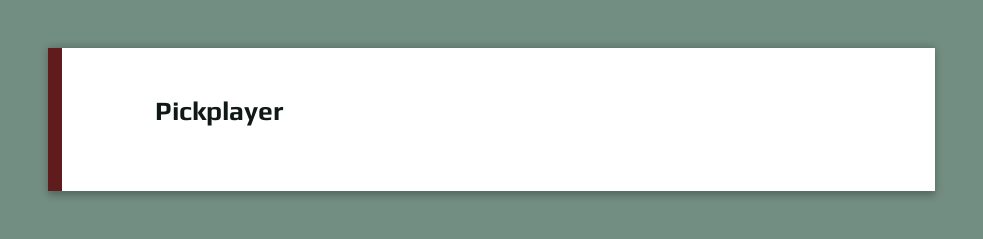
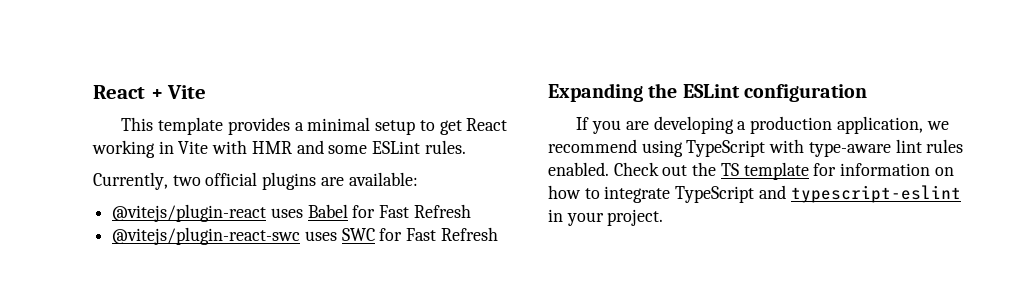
[155,101,284,126] Pickplayer -> [93,85,207,99] [121,117,508,135] [92,140,466,158] [93,172,418,190] [112,204,471,222] [112,227,498,245] [548,83,867,102] [576,116,949,134] [548,139,964,157] [548,162,954,180] [548,185,961,203] [548,209,664,226] React + Vite // This template provides a minimal setup to get React working in Vite with HMR and some ESLint rules. // Currently, two official plugins are available: // @vitejs/plugin-react uses Babel for Fast Refresh // @vitejs/plugin-react-swc uses SWC for Fast Refresh // Expanding the ESLint configuration // If you are developing a production application, we recommend using TypeScript with type-aware lint rules enabled. Check out the TS template for information on how to integrate TypeScript and typescript-eslint in your project.

